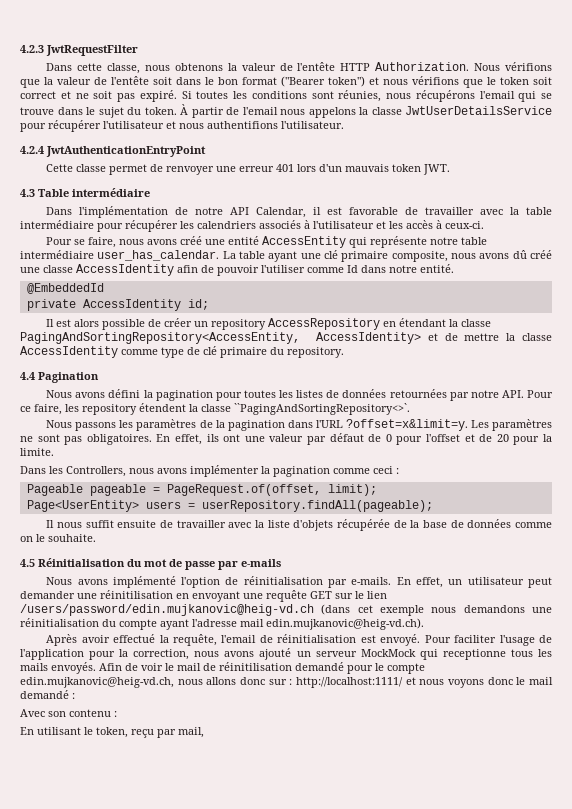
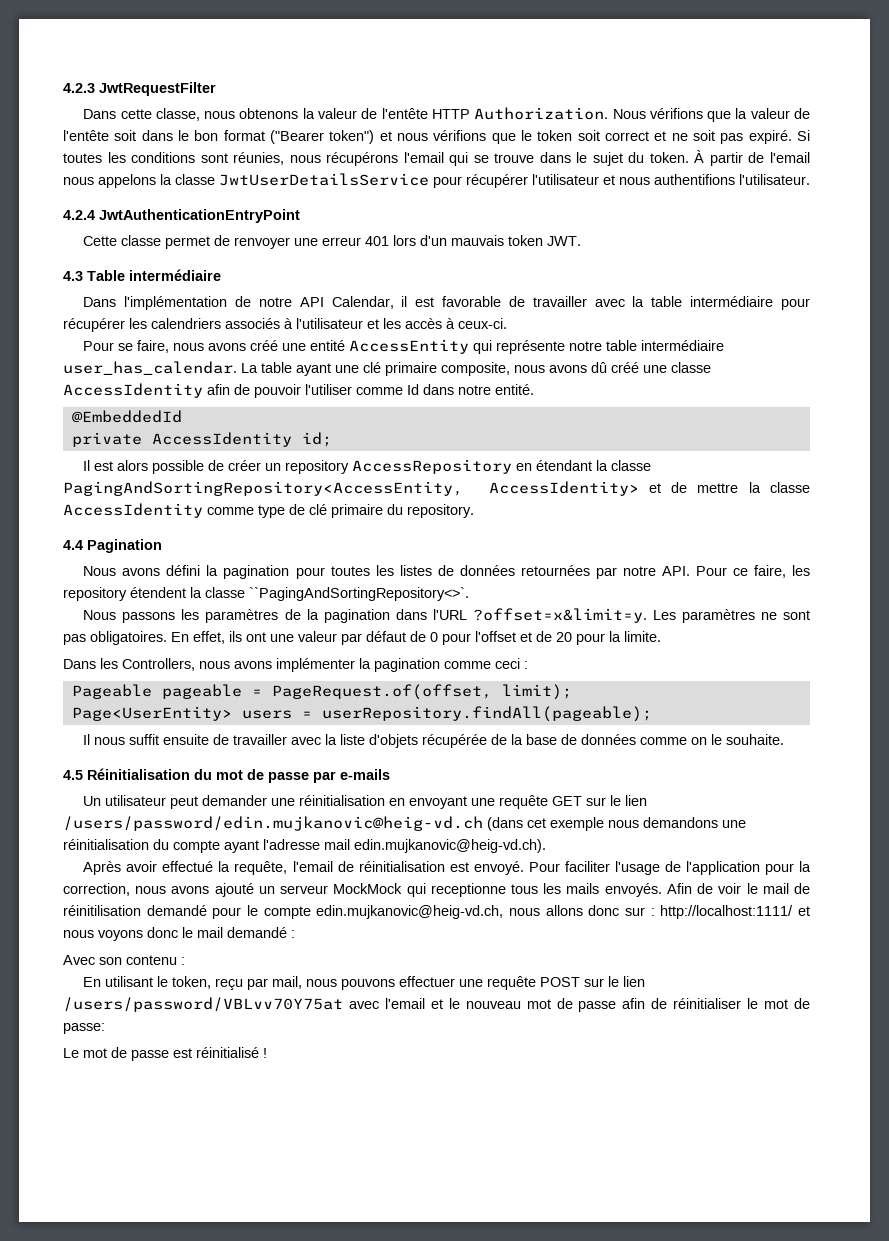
[46,576,463,588] Nous avons implémenté l'option de réinitialisation par e-mails. En effet, un -> [83,796,102,806] Un
[100,590,173,599] réinitilisation -> [299,795,386,806] réinitialisation
(204, 732) none -> [306,976,646,990] [63,997,811,1012] [63,1023,105,1034] [63,1047,267,1061] nous pouvons effectuer une requête POST sur le lien /users/password/VBLvv70Y75at avec l'email et le nouveau mot de passe afin de réinitialiser le mot de passe: // Le mot de passe est réinitialisé !

